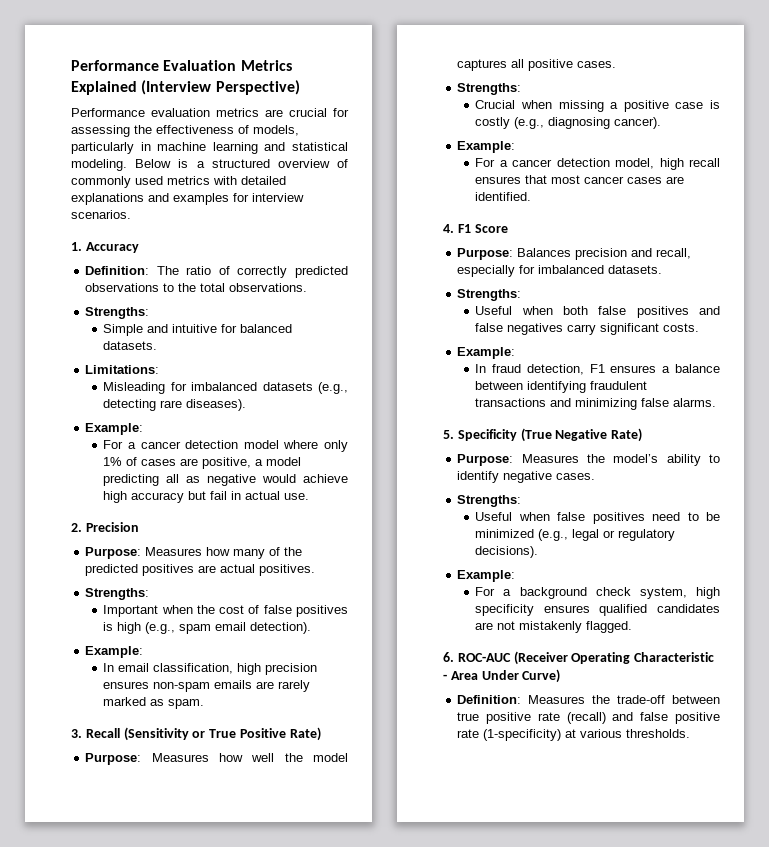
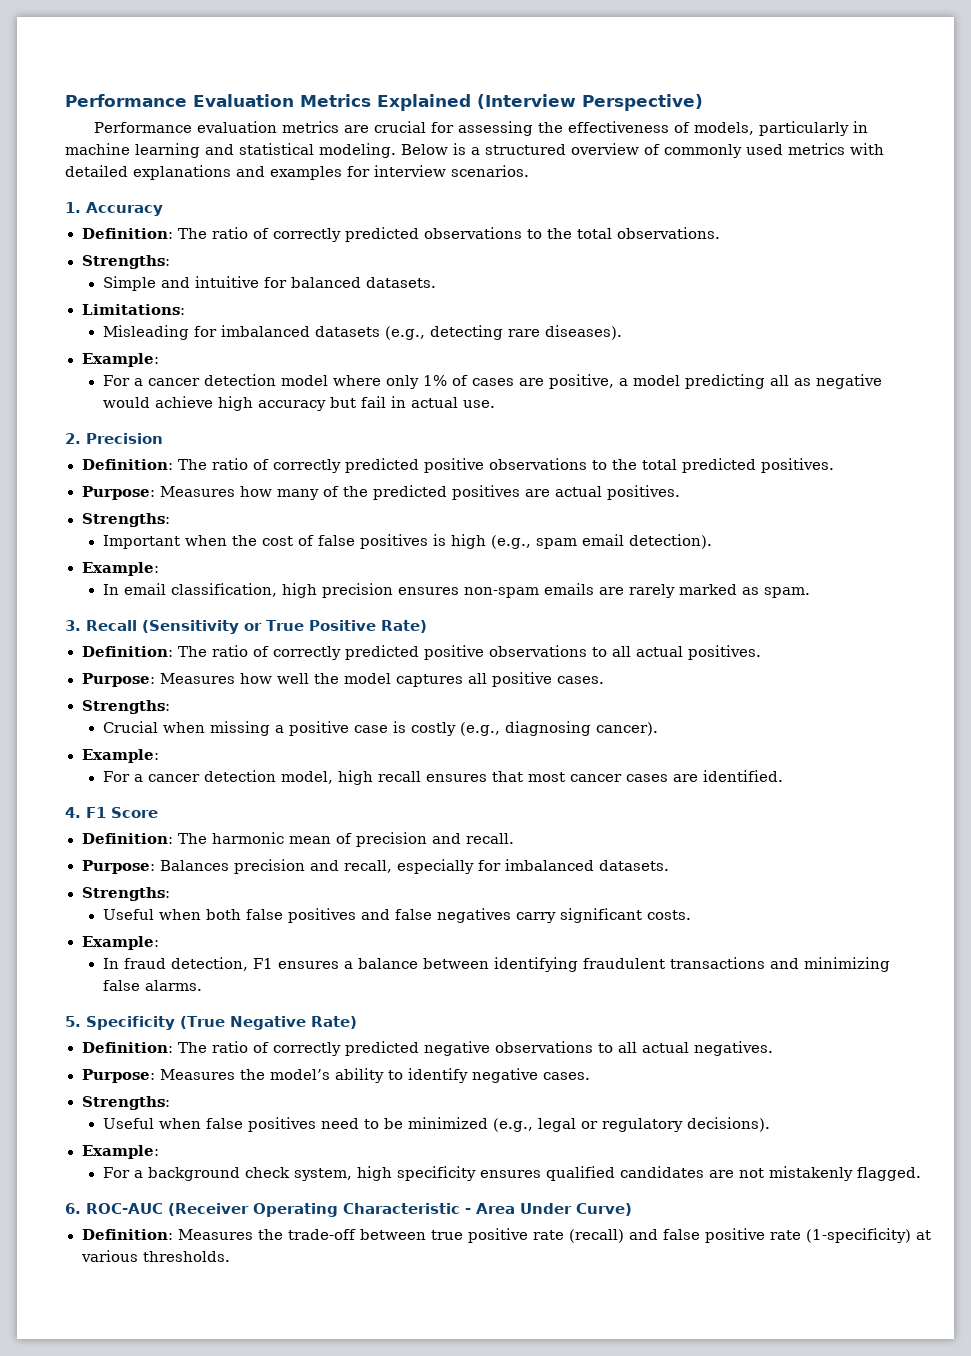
(139, 527) none -> [81,458,834,473] // Definition: The ratio of correctly predicted positive observations to the total predicted positives.
(321, 734) none -> [81,645,761,660] // Definition: The ratio of correctly predicted positive observations to all actual positives.
(508, 228) none -> [81,832,514,847] // Definition: The harmonic mean of precision and recall.
(643, 435) none -> [81,1041,773,1056] // Definition: The ratio of correctly predicted negative observations to all actual negatives.

